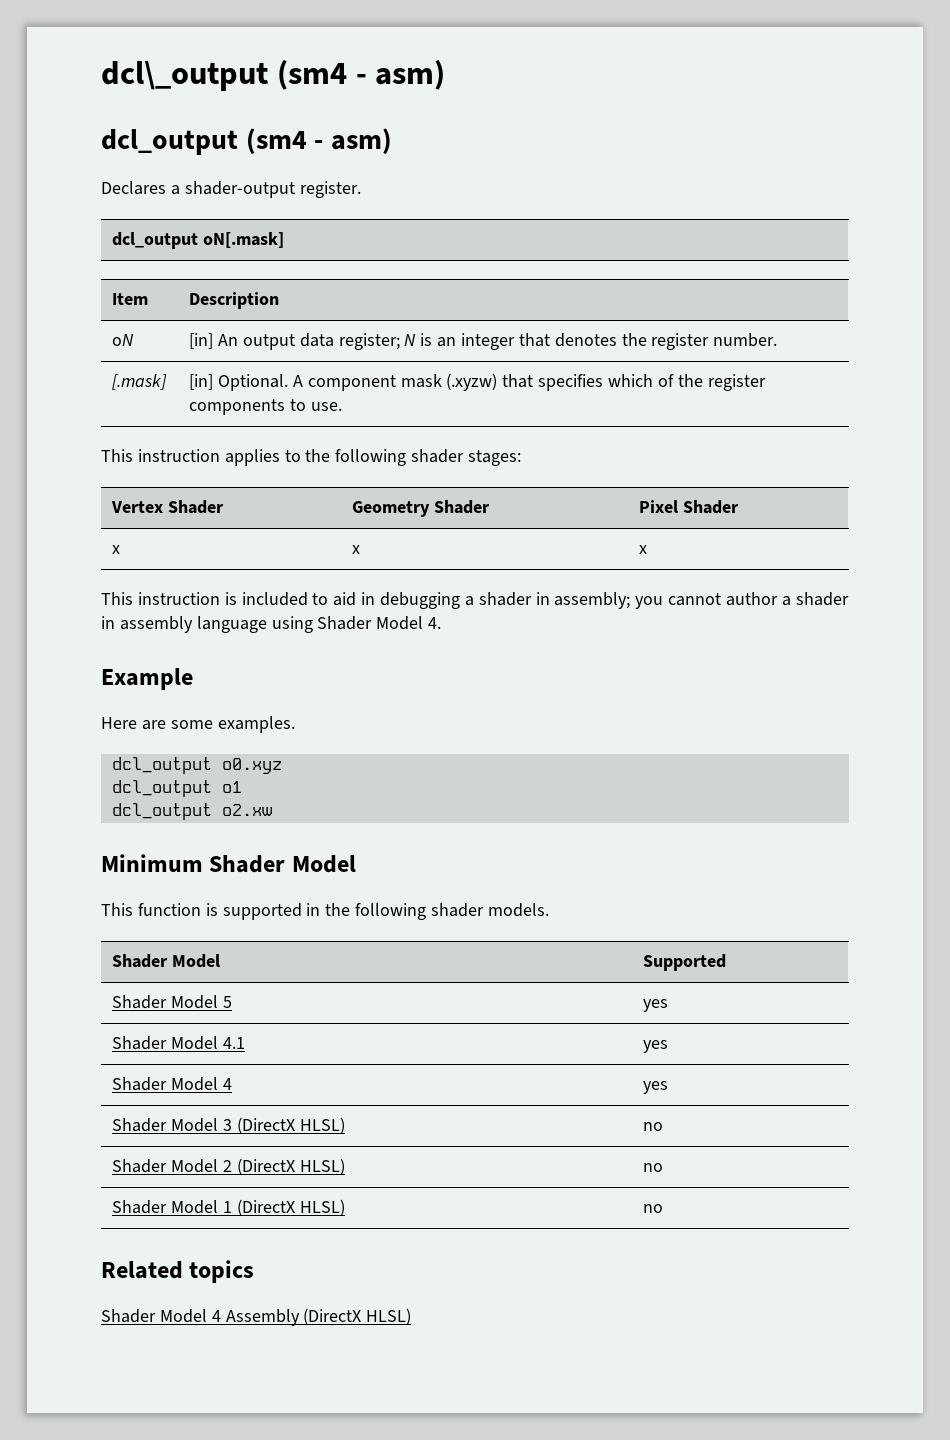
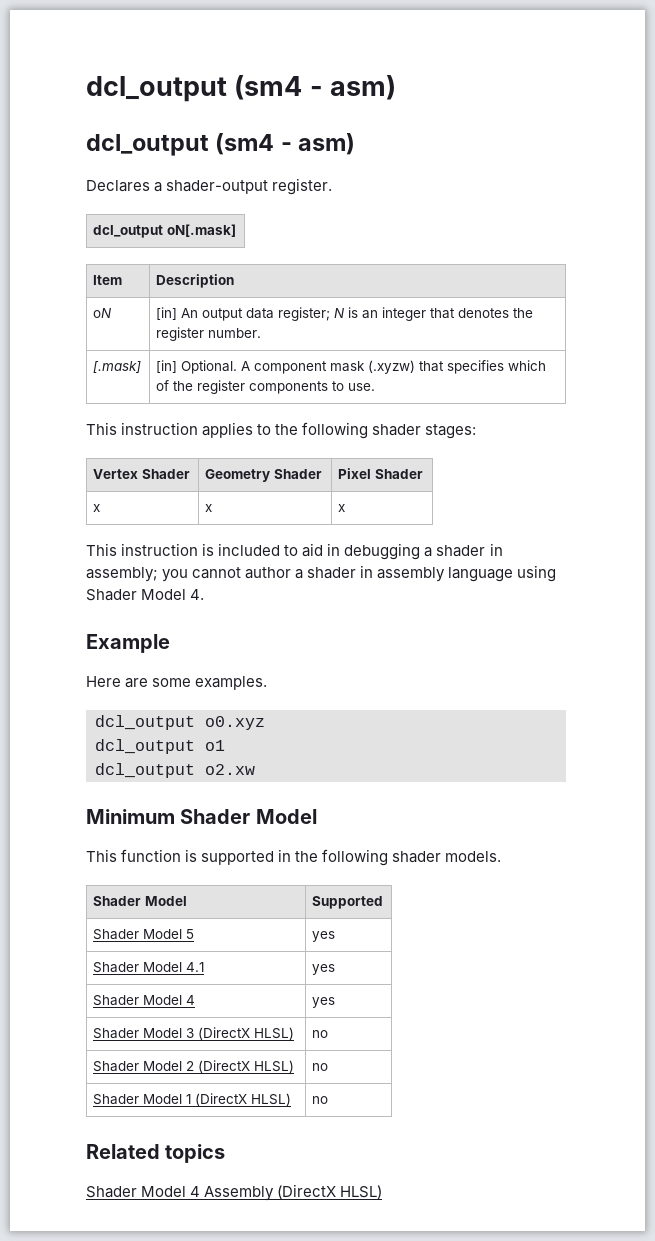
[101,61,268,91] dcl\_output -> [86,76,227,102] dcl_output

